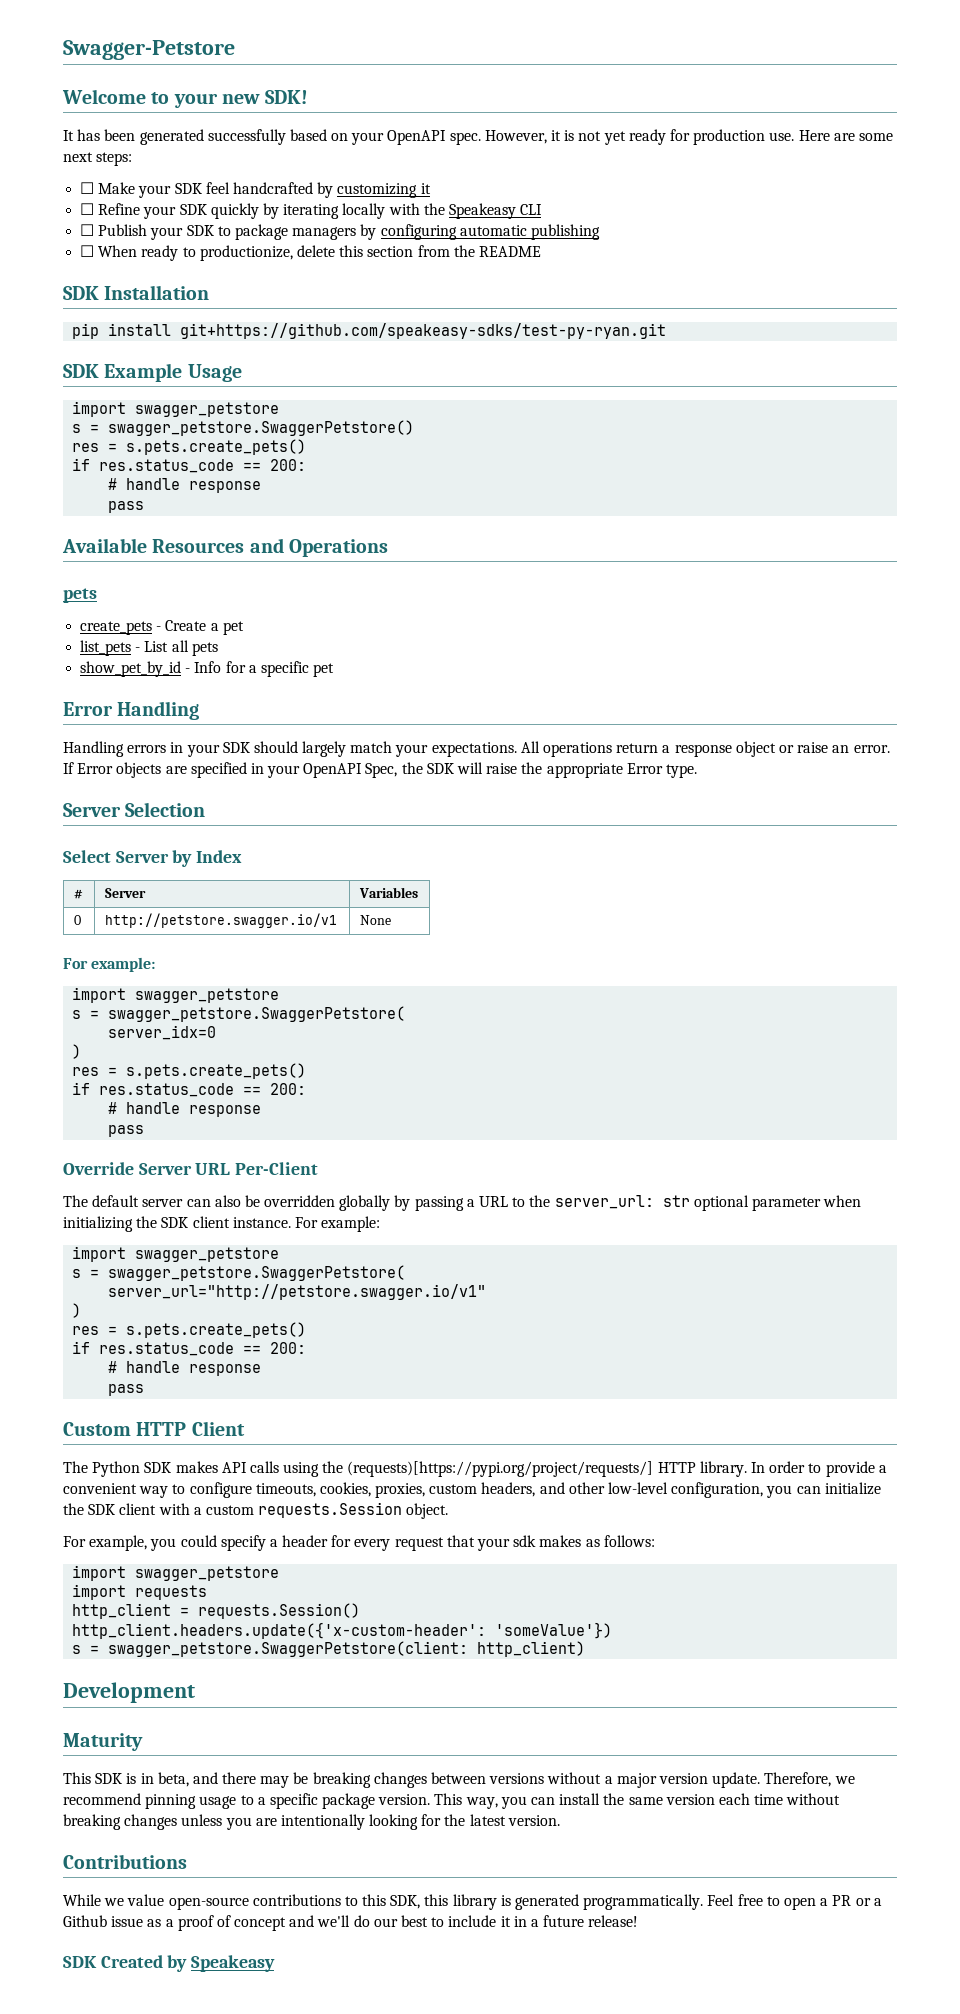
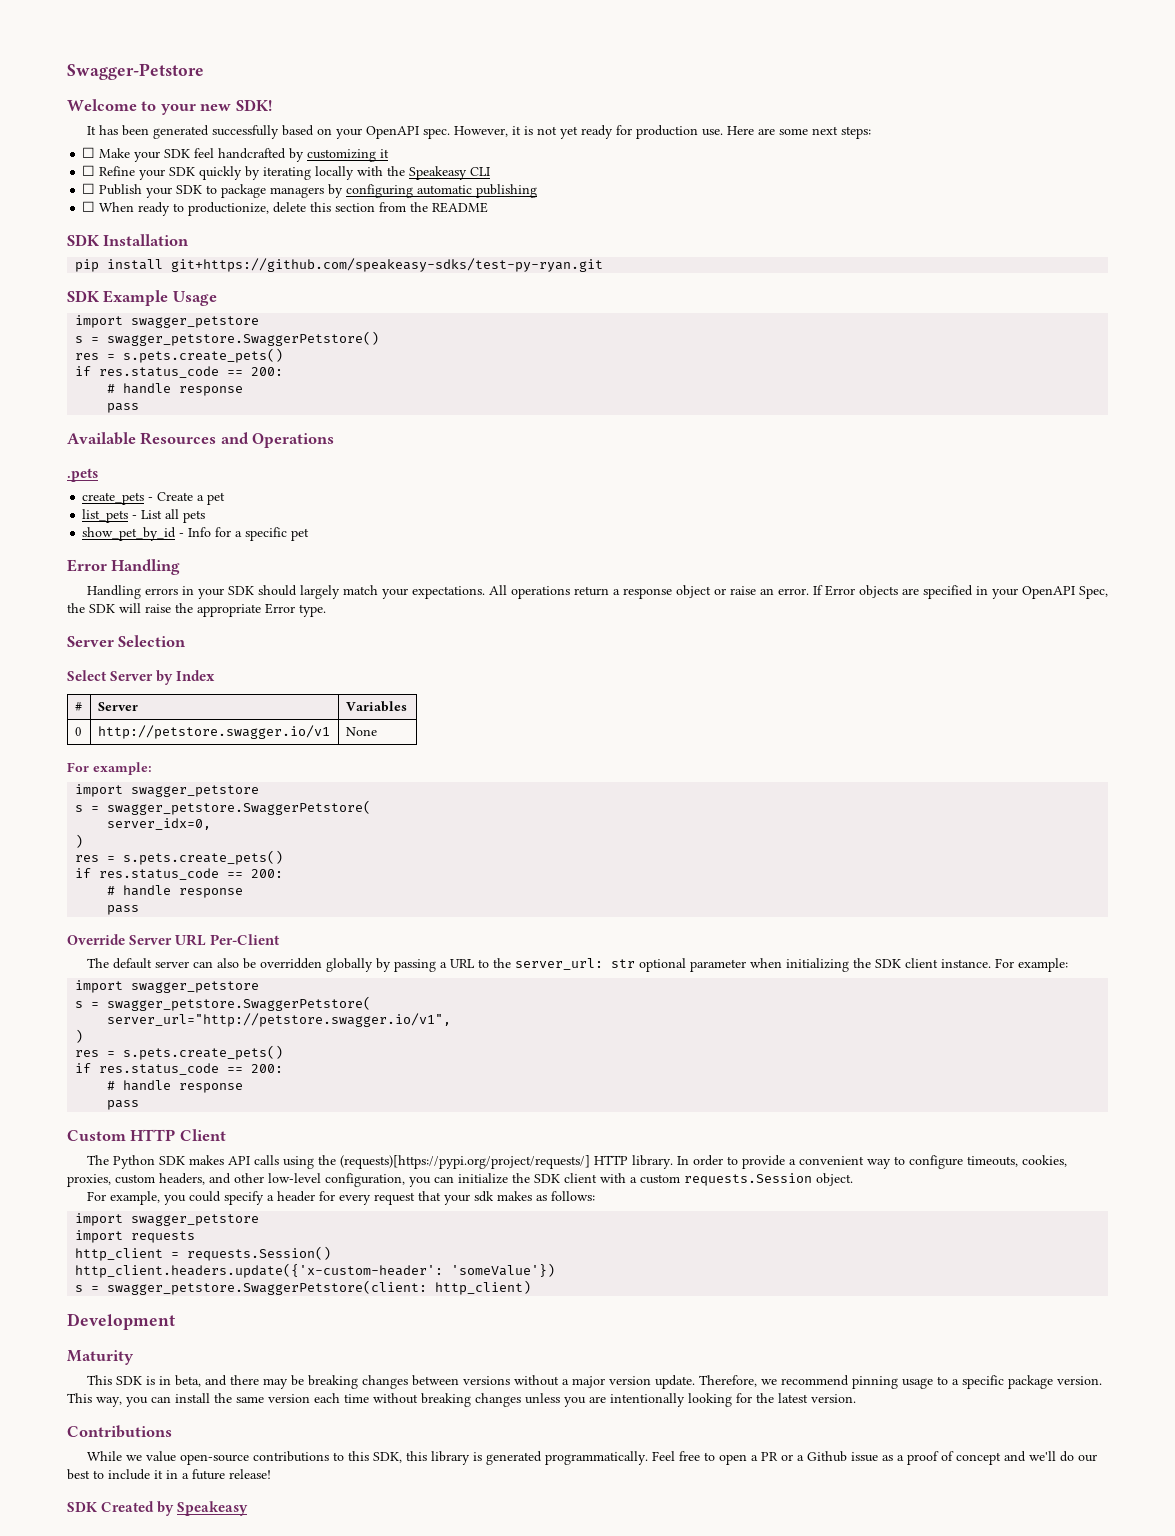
[63,588,97,603] pets -> [67,468,98,482] .pets
[108,1025,217,1040] server_idx=0 -> [107,818,212,830] server_idx=0,
[108,1284,487,1300] server_url="http://petstore.swagger.io/v1" -> [107,1013,452,1027] server_url="http://petstore.swagger.io/v1",

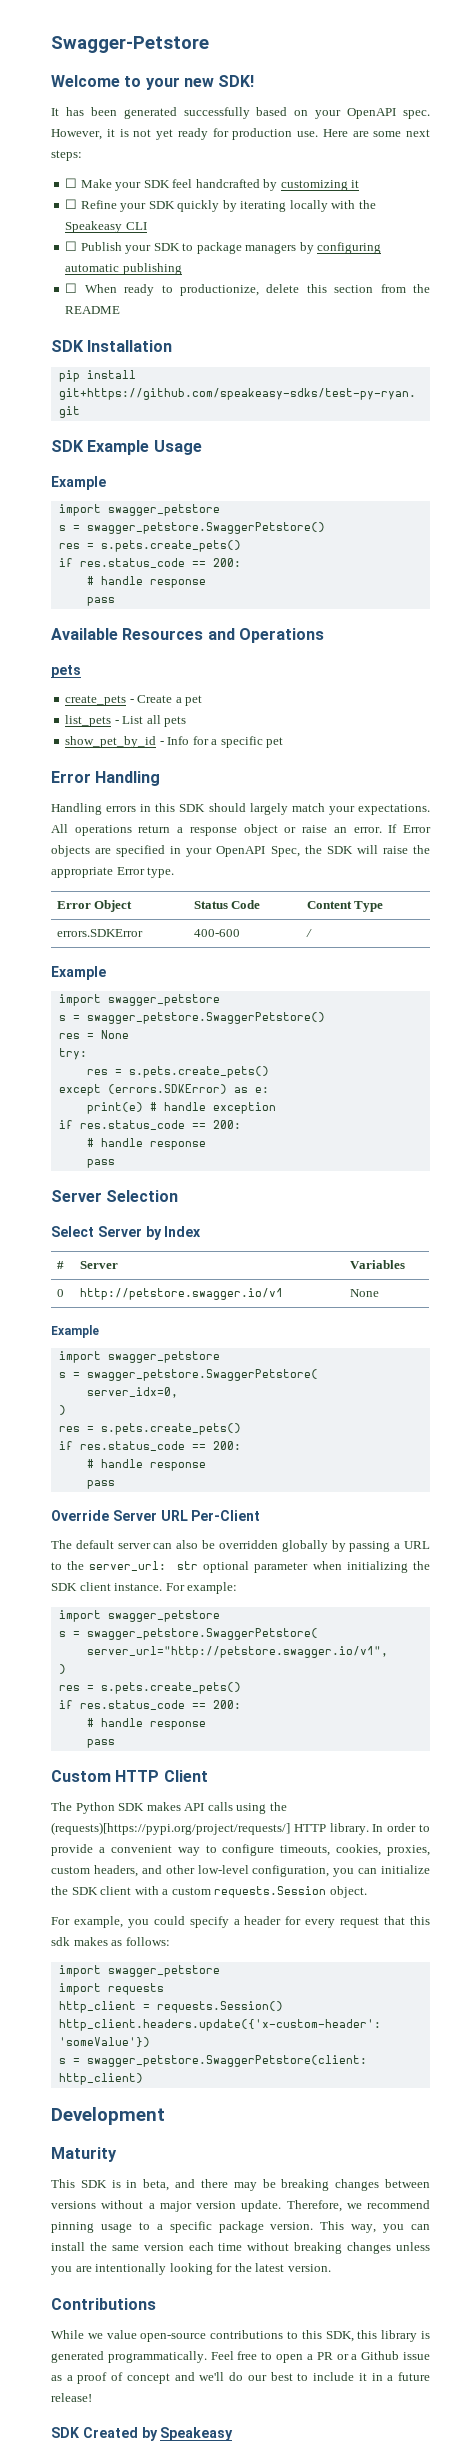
(217, 298) none -> [51,476,106,490] // Example
[67,468,98,482] .pets -> [51,665,81,678] pets
[197,588,224,599] your -> [155,803,176,812] this
(326, 610) none -> [56,900,133,912] [193,900,261,909] [306,901,384,912] [56,929,143,937] [193,929,240,937] [305,929,312,937] [51,966,106,980] [58,994,220,1006] [58,1012,325,1024] [58,1030,129,1039] [58,1048,87,1060] [86,1066,269,1078] [58,1084,269,1096] [86,1102,276,1114] [58,1120,241,1130] [86,1138,206,1150] [86,1159,115,1168] // Error Object | Status Code | Content Type // errors.SDKError | 400-600 | / // Example // import swagger_petstore // s = swagger_petstore.SwaggerPetstore() // res = None // try: // res = s.pets.create_pets() // except (errors.SDKError) as e: // print(e) # handle exception // if res.status_code == 200: // # handle response // pass
[67,762,152,775] For example: -> [51,1325,99,1338] Example
[443,1194,470,1205] your -> [410,1916,431,1925] this

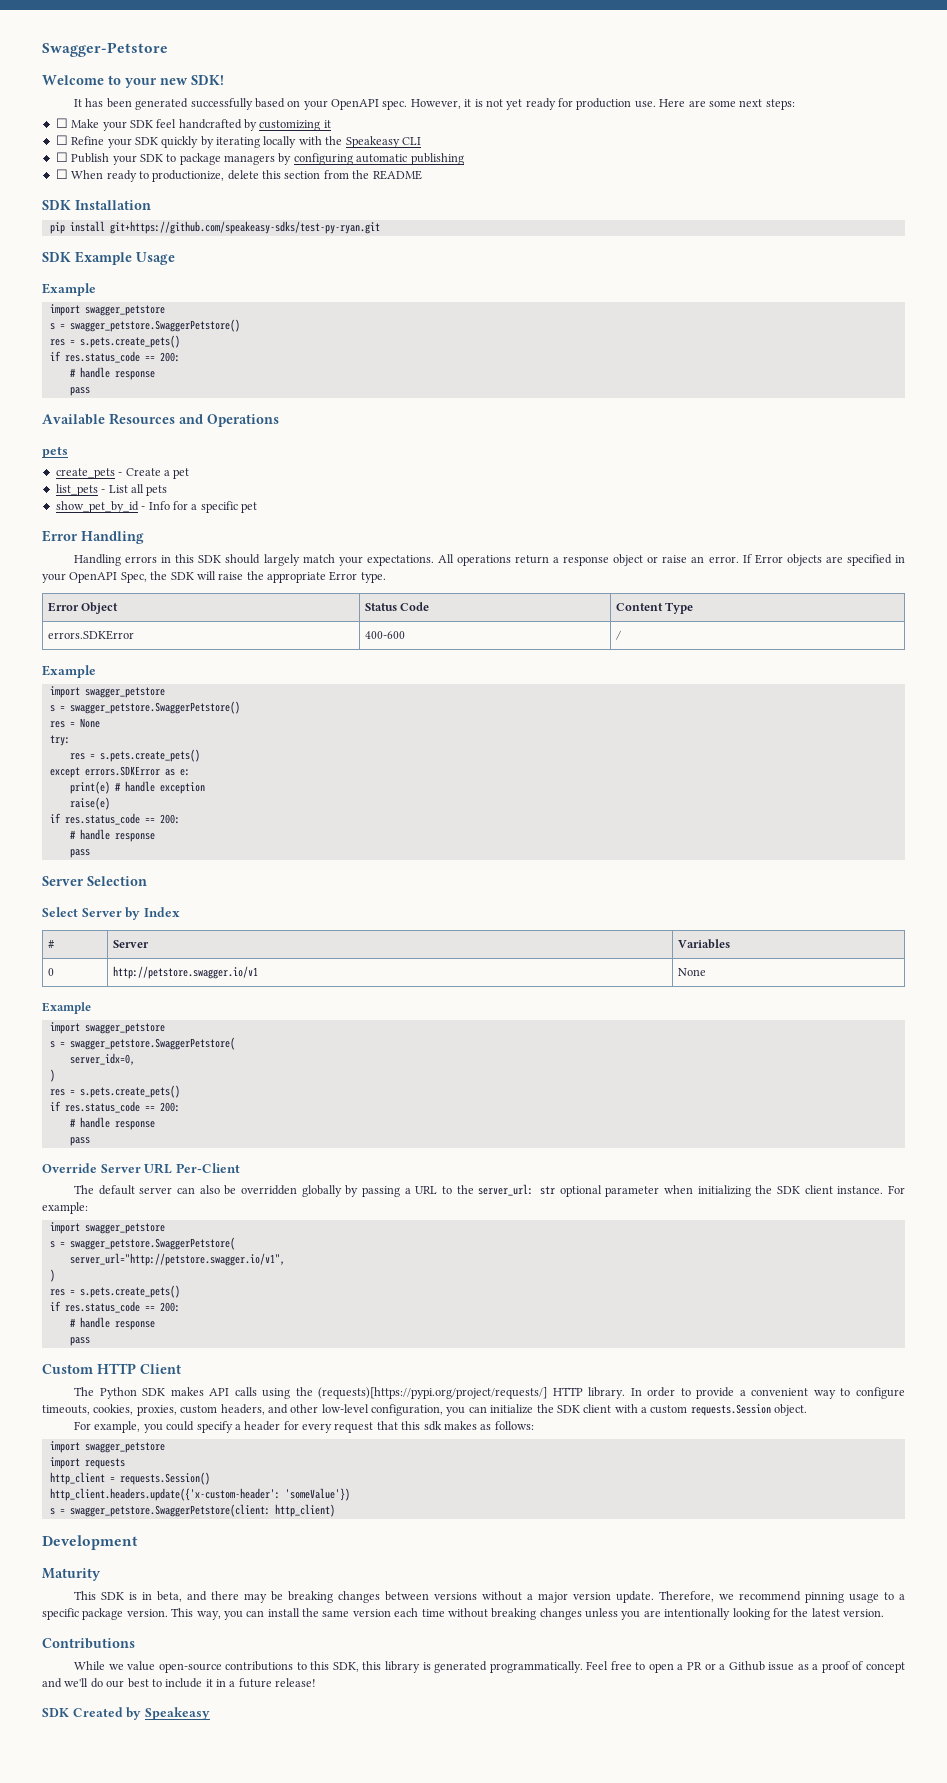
[107,1084,227,1094] (errors.SDKError) -> [84,766,160,776] errors.SDKError
(276, 1108) none -> [69,797,110,810] // raise(e)

